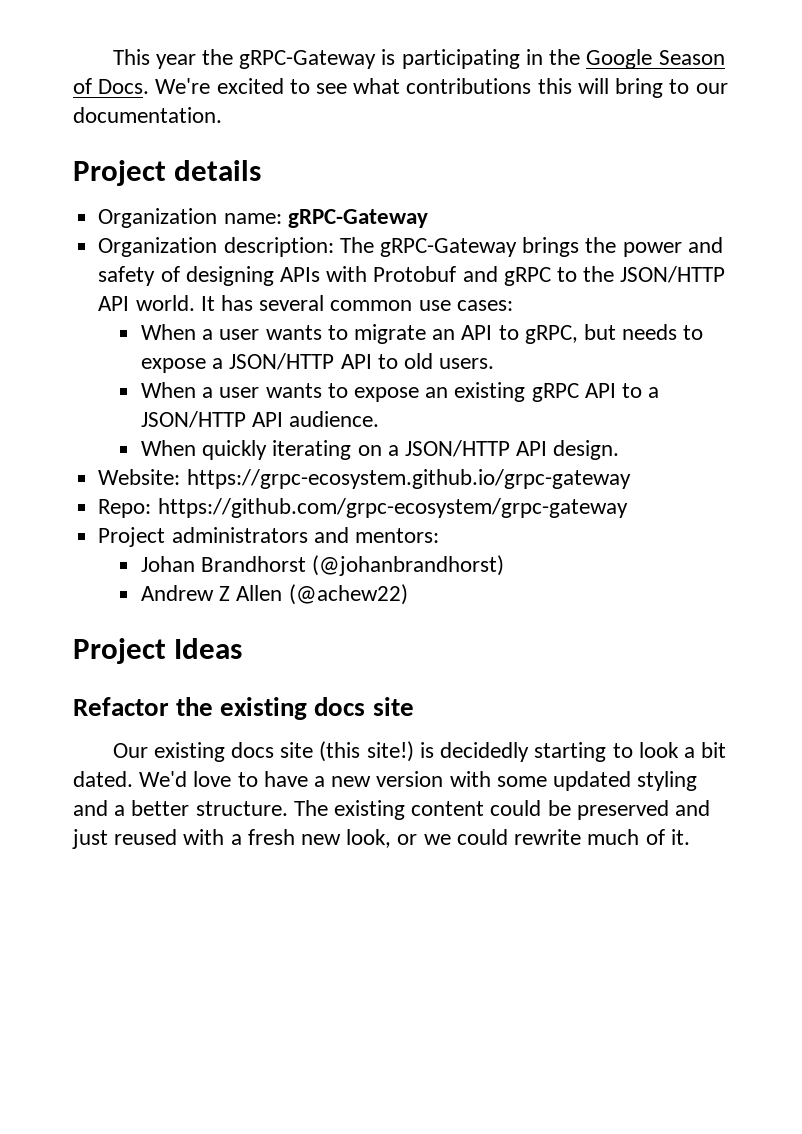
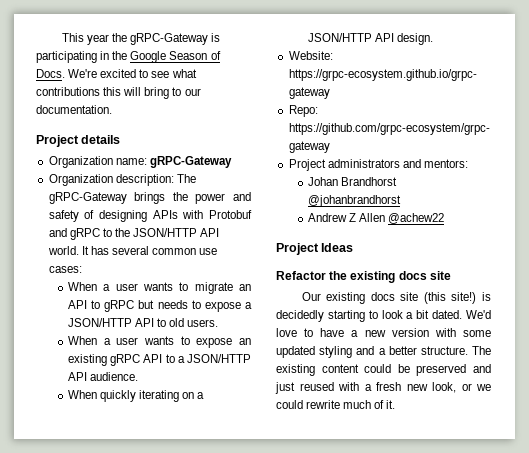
[524,325,578,344] gRPC, -> [104,300,135,312] gRPC
[312,555,505,576] (@johanbrandhorst) -> [308,195,402,207] @johanbrandhorst
[288,584,408,605] (@achew22) -> [388,213,445,224] @achew22

